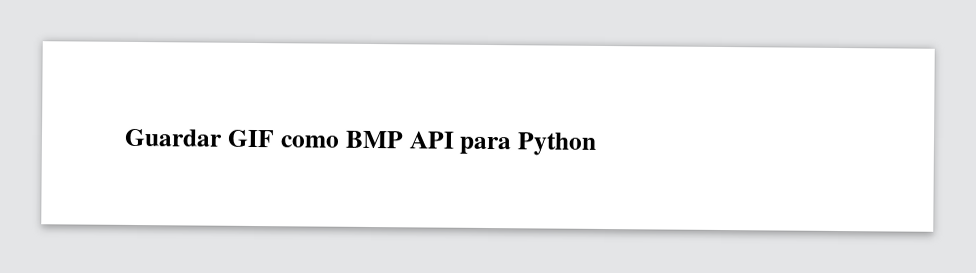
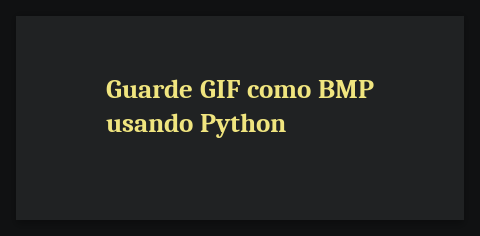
[124,128,223,147] Guardar -> [106,79,193,98] Guarde
[408,131,512,155] API para -> [106,113,193,132] usando

